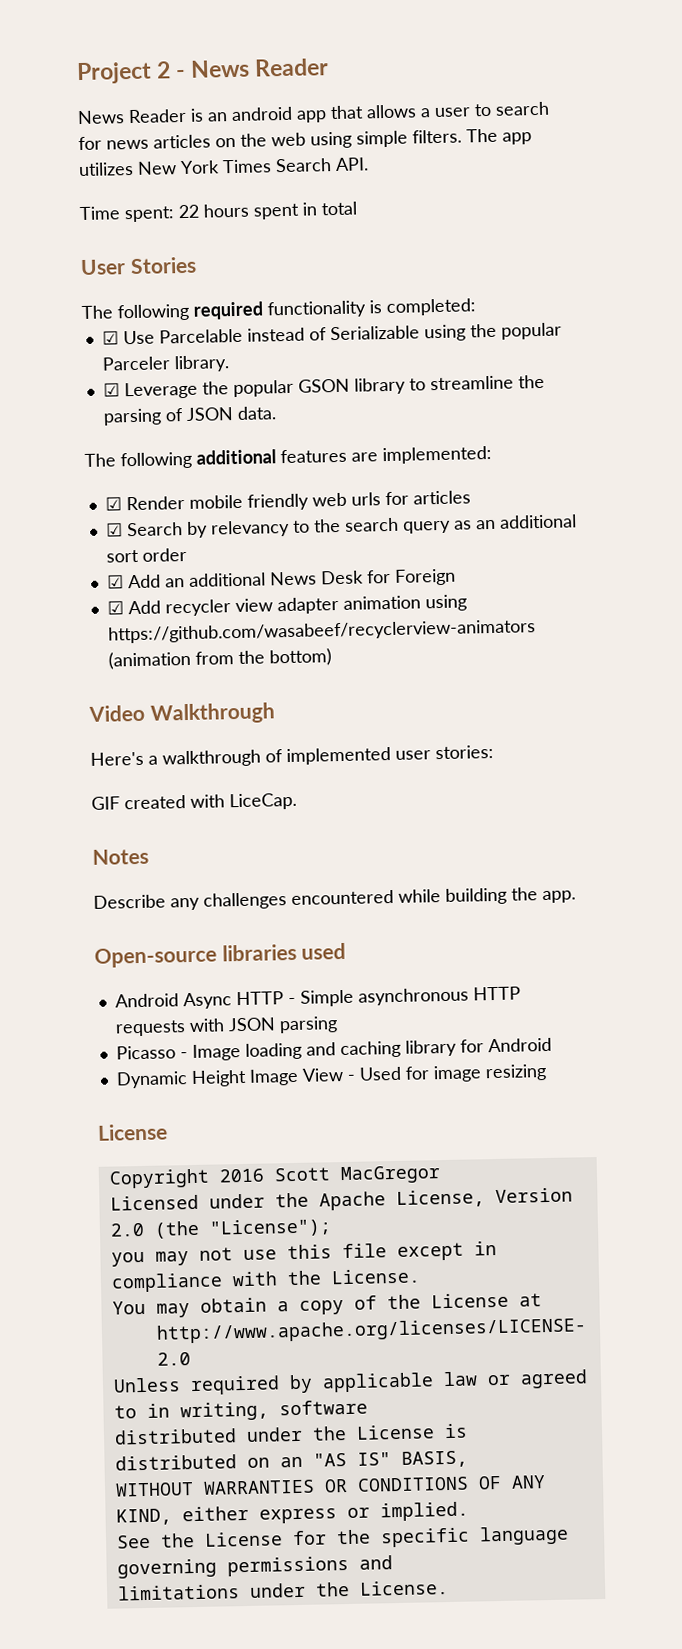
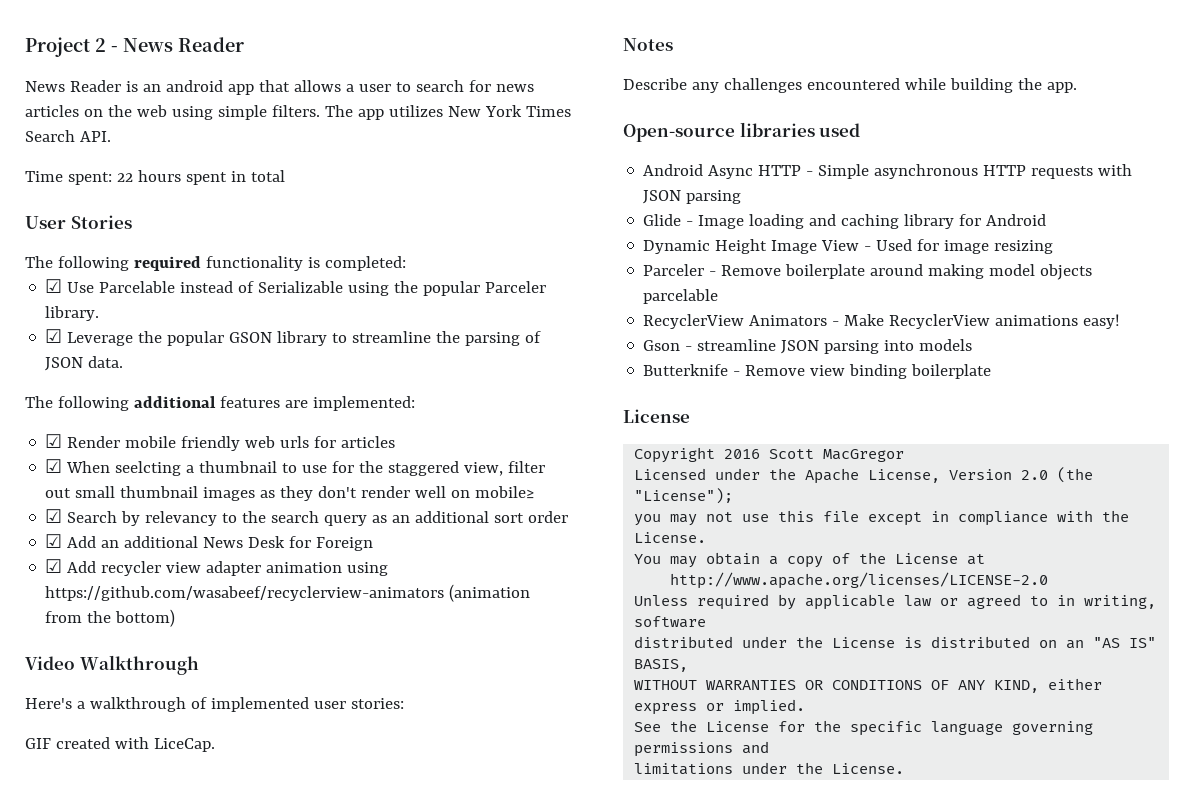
(471, 497) none -> [45,459,546,476] [45,486,535,501] // ☑ When seelcting a thumbnail to use for the staggered view, filter out small thumbnail images as they don't render well on mobile≥
[115,1045,176,1060] Picasso -> [643,214,682,226] Glide
(547, 1073) none -> [643,264,1093,280] [643,289,719,304] [643,314,1121,329] [643,339,973,354] [643,364,992,379] // Parceler - Remove boilerplate around making model objects parcelable // RecyclerView Animators - Make RecyclerView animations easy! // Gson - streamline JSON parsing into models // Butterknife - Remove view binding boilerplate

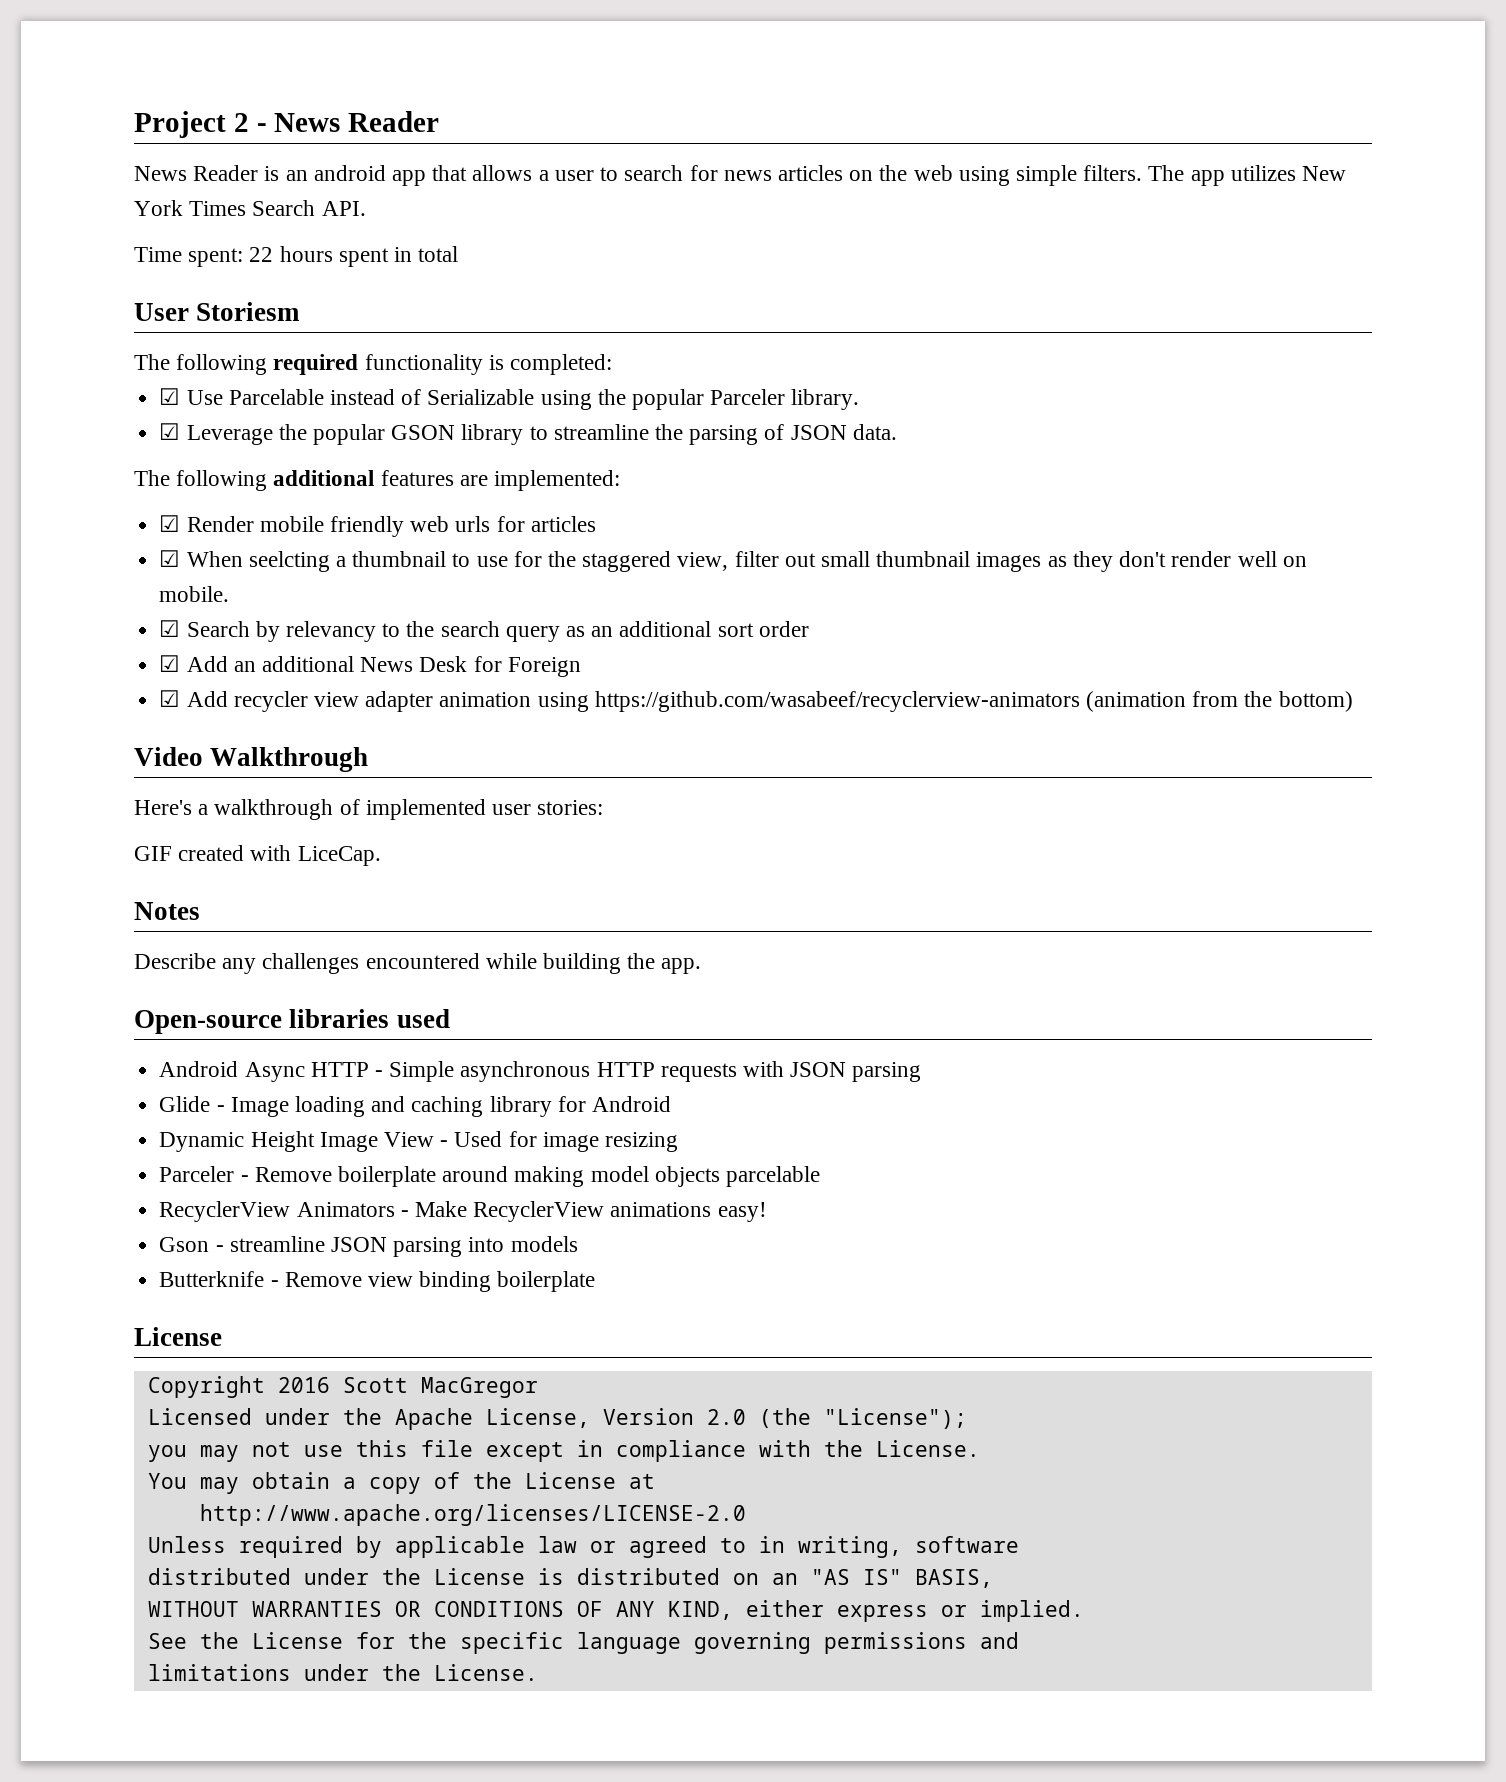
[70,215,132,229] Stories -> [196,302,301,321] Storiesm
[475,486,535,499] mobile≥ -> [159,586,230,602] mobile.

